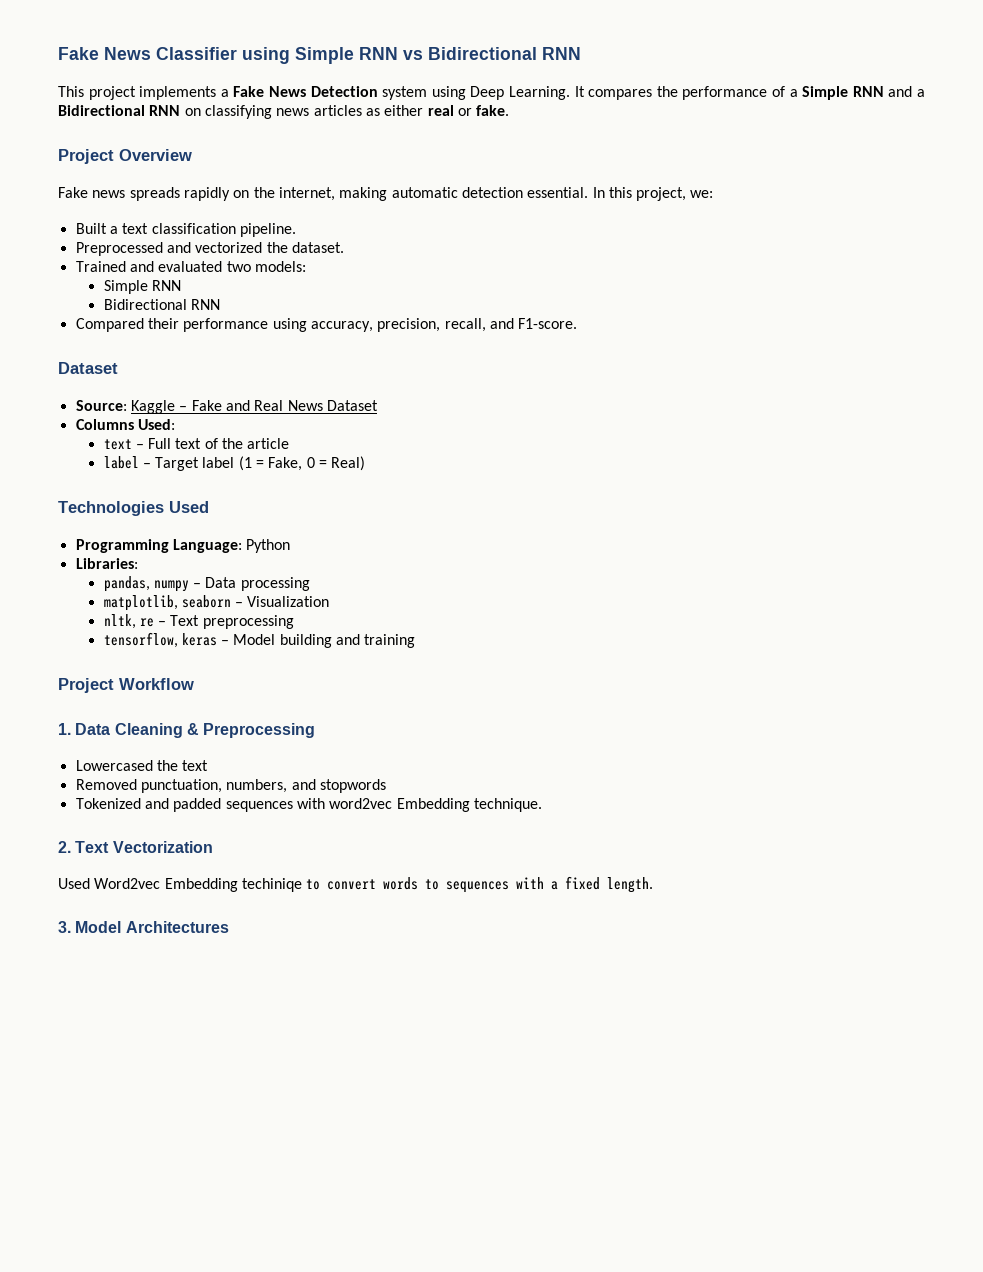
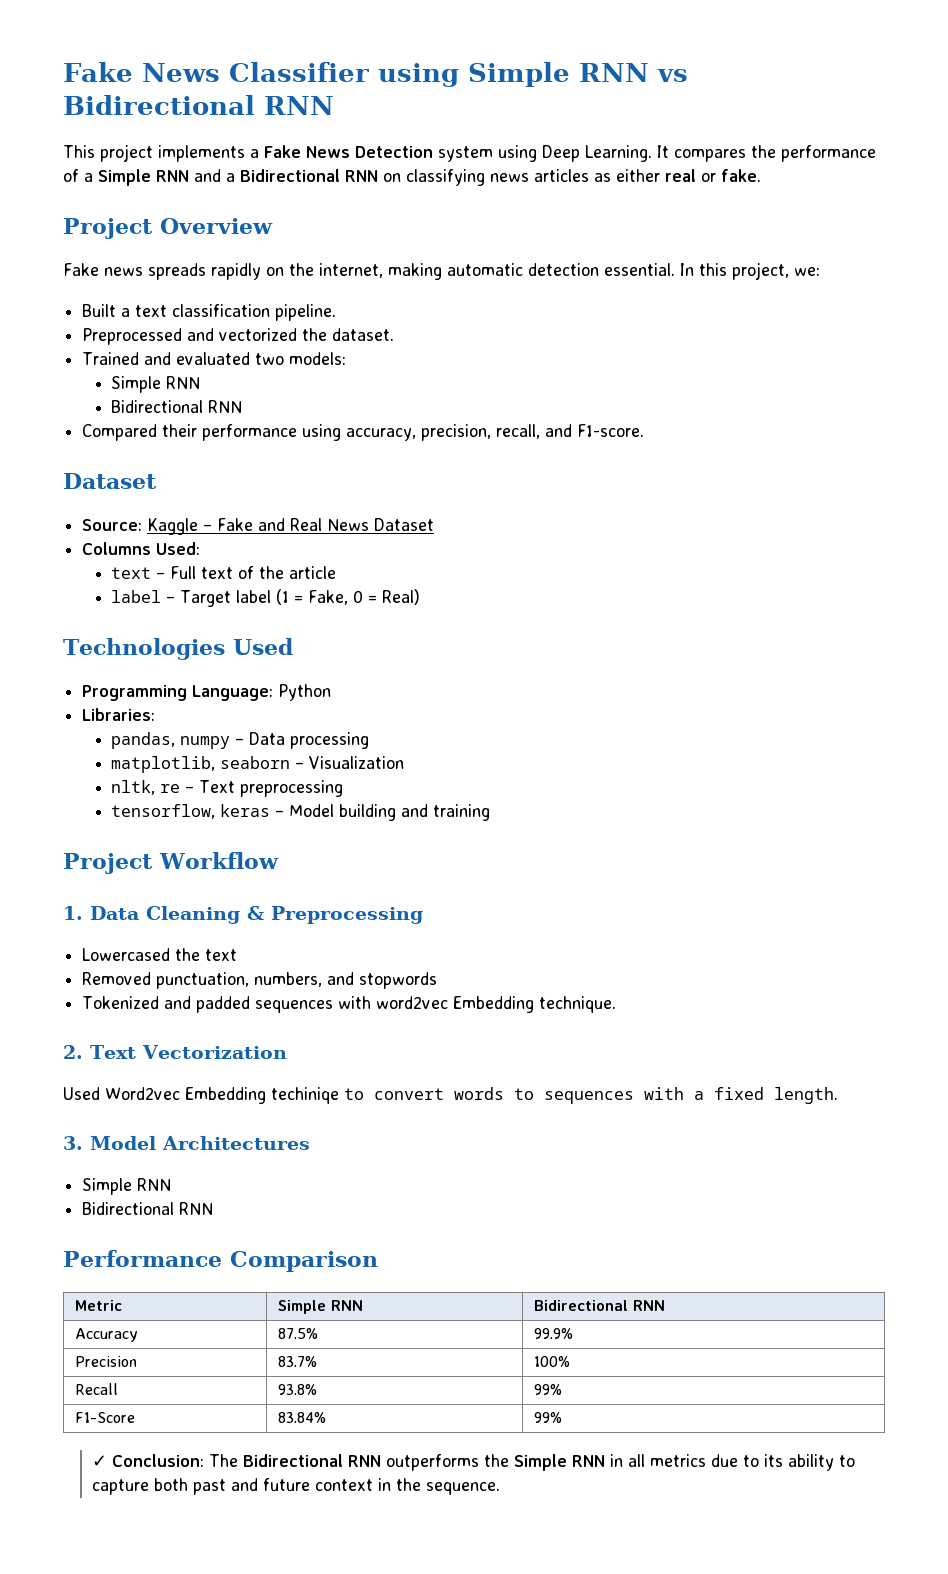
(229, 927) none -> [82,1178,172,1195] [82,1202,214,1215] [63,1250,378,1272] [75,1300,123,1311] [278,1300,364,1314] [534,1300,666,1311] [75,1328,139,1342] [278,1328,319,1339] [534,1328,574,1339] [75,1356,138,1367] [278,1356,318,1367] [534,1356,571,1367] [75,1383,119,1395] [278,1384,318,1395] [534,1384,563,1395] [75,1412,136,1423] [278,1412,327,1423] [534,1412,563,1423] [92,1454,856,1471] [92,1478,501,1495] // Simple RNN // Bidirectional RNN // Performance Comparison // Metric | Simple RNN | Bidirectional RNN // Accuracy | 87.5% | 99.9% // Precision | 83.7% | 100% // Recall | 93.8% | 99% // F1-Score | 83.84% | 99% // ✓ Conclusion: The Bidirectional RNN outperforms the Simple RNN in all metrics due to its ability to capture both past and future context in the sequence.

